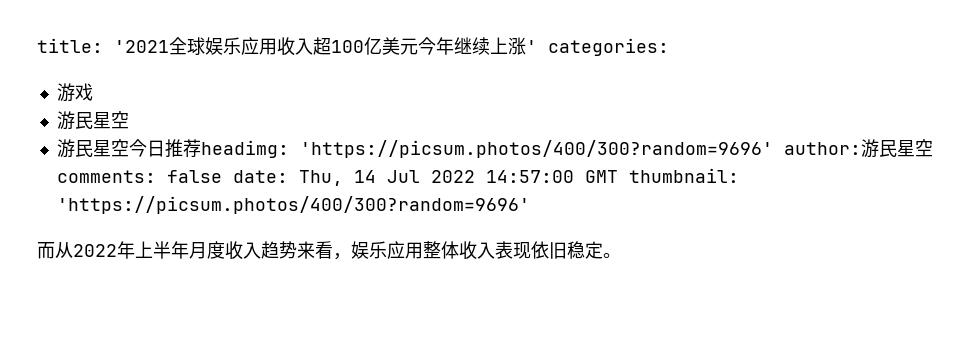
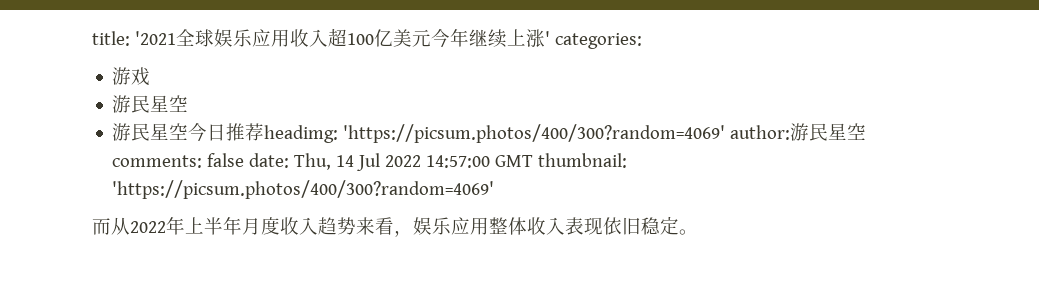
[299,140,773,158] 'https://picsum.photos/400/300?random=9696' -> [343,124,726,143] 'https://picsum.photos/400/300?random=4069'
[56,196,530,214] 'https://picsum.photos/400/300?random=9696' -> [112,180,495,199] 'https://picsum.photos/400/300?random=4069'

